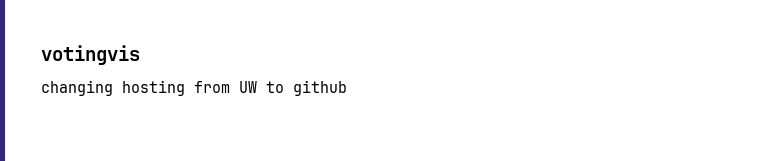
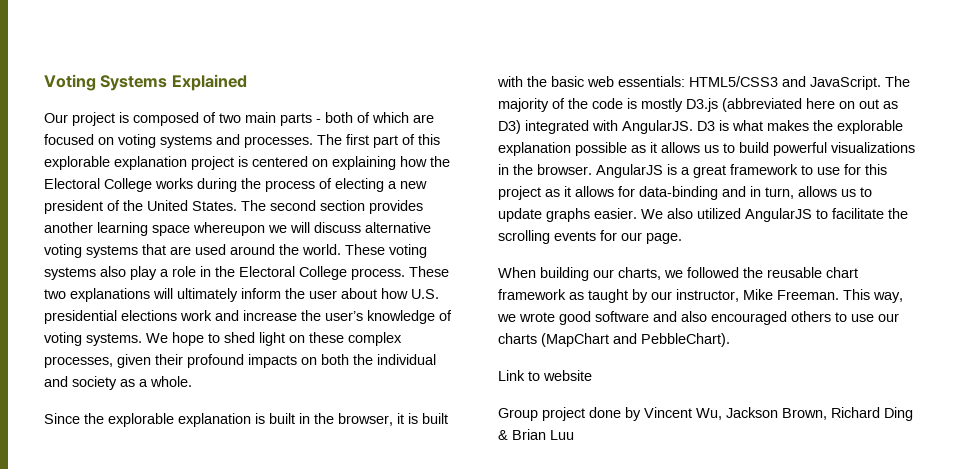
[41,45,140,65] [41,80,347,96] votingvis // changing hosting from UW to github -> [44,74,247,91] [44,112,434,126] [44,134,440,148] [44,156,450,170] [44,178,427,192] [44,200,423,214] [44,222,431,236] [44,244,427,258] [44,266,449,280] [44,288,439,302] [44,310,452,324] [44,332,402,346] [44,354,436,368] [44,376,192,390] [44,413,448,427] [497,76,910,90] [498,98,898,112] [498,120,903,134] [498,142,915,156] [498,164,887,178] [498,186,872,200] [498,208,908,222] [498,230,682,244] [498,267,858,281] [498,289,903,303] [497,311,899,325] [498,333,730,347] [498,370,592,381] [498,407,913,421] [498,429,574,440] Voting Systems Explained // Our project is composed of two main parts - both of which are focused on voting systems and processes. The first part of this explorable explanation project is centered on explaining how the Electoral College works during the process of electing a new president of the United States. The second section provides another learning space whereupon we will discuss alternative voting systems that are used around the world. These voting systems also play a role in the Electoral College process. These two explanations will ultimately inform the user about how U.S. presidential elections work and increase the user’s knowledge of voting systems. We hope to shed light on these complex processes, given their profound impacts on both the individual and society as a whole. // Since the explorable explanation is built in the browser, it is built with the basic web essentials: HTML5/CSS3 and JavaScript. The majority of the code is mostly D3.js (abbreviated here on out as D3) integrated with AngularJS. D3 is what makes the explorable explanation possible as it allows us to build powerful visualizations in the browser. AngularJS is a great framework to use for this project as it allows for data-binding and in turn, allows us to update graphs easier. We also utilized AngularJS to facilitate the scrolling events for our page. // When building our charts, we followed the reusable chart framework as taught by our instructor, Mike Freeman. This way, we wrote good software and also encouraged others to use our charts (MapChart and PebbleChart). // Link to website // Group project done by Vincent Wu, Jackson Brown, Richard Ding & Brian Luu

